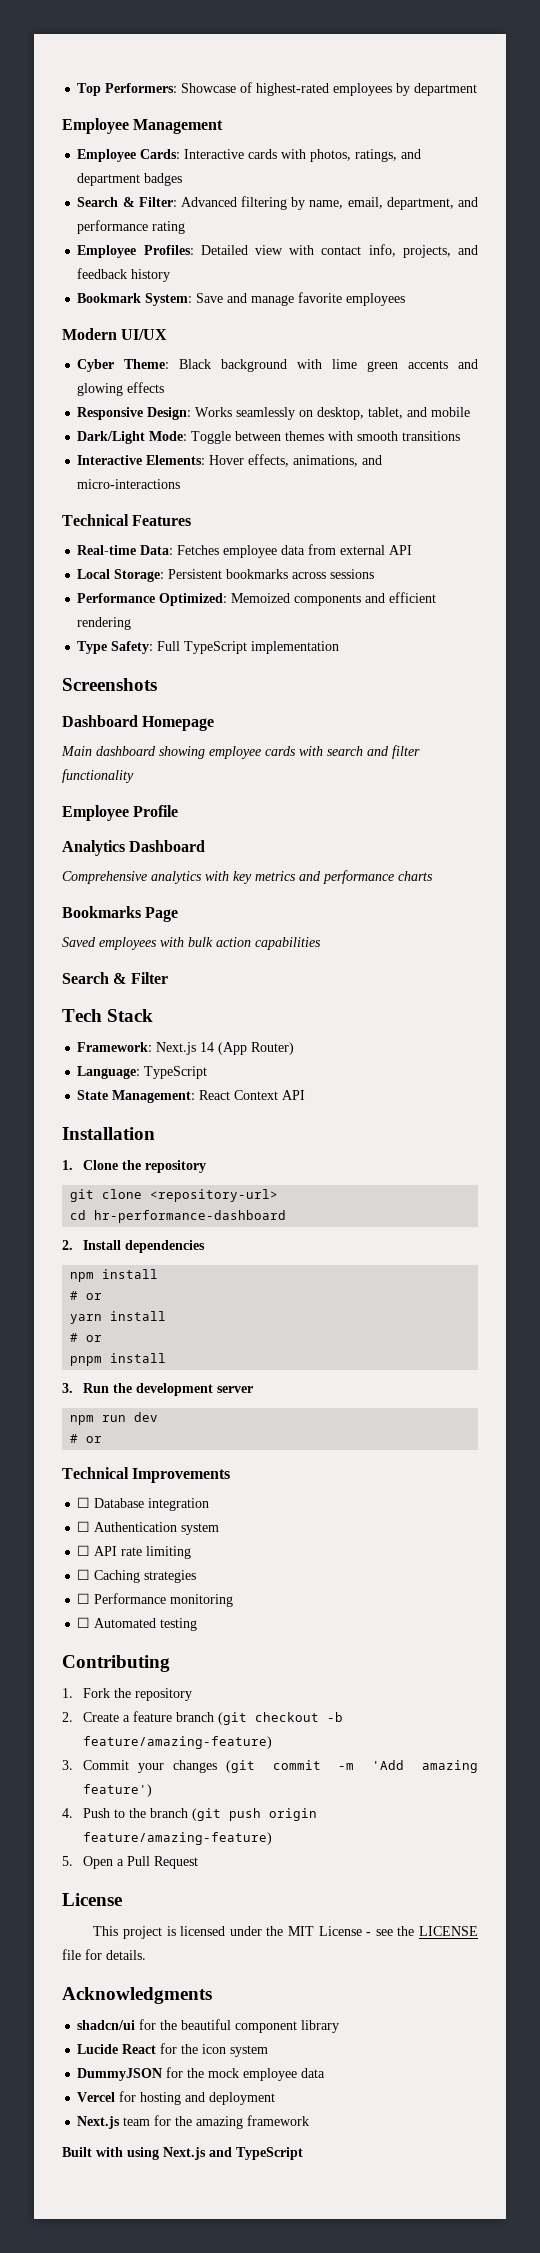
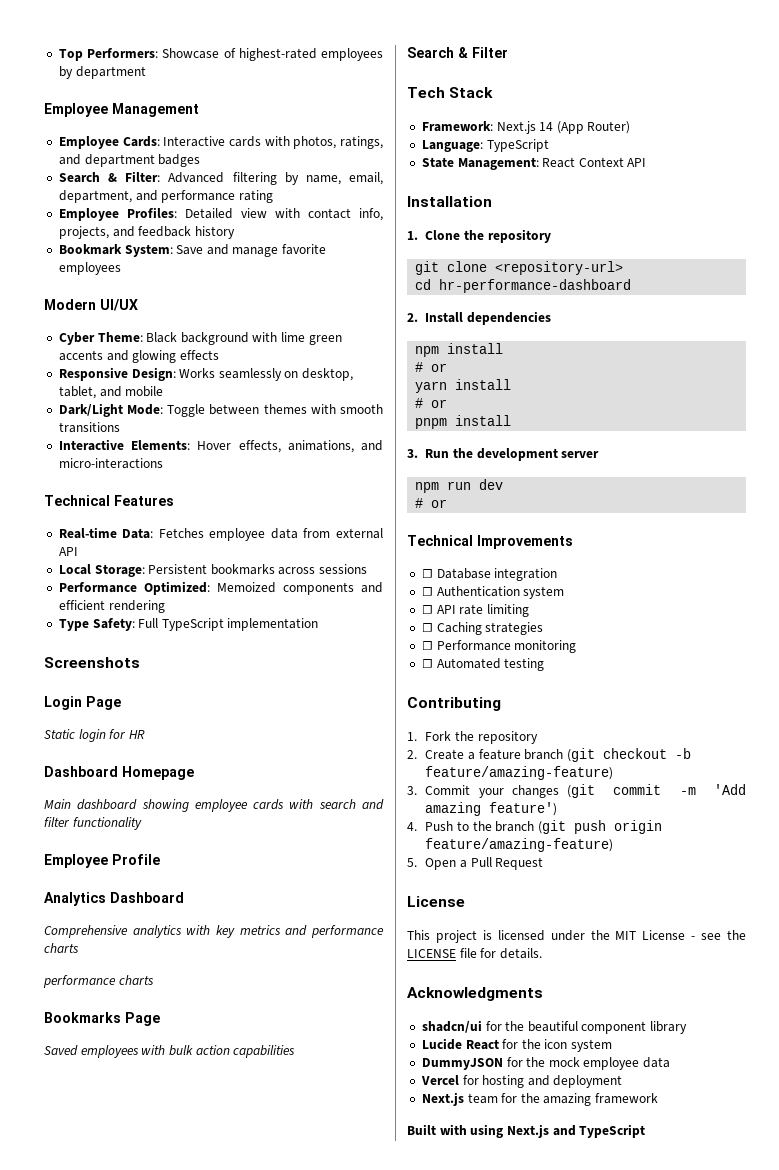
(157, 684) none -> [44,696,121,710] [44,729,145,742] // Login Page // Static login for HR
(433, 876) none -> [43,975,154,988] // performance charts

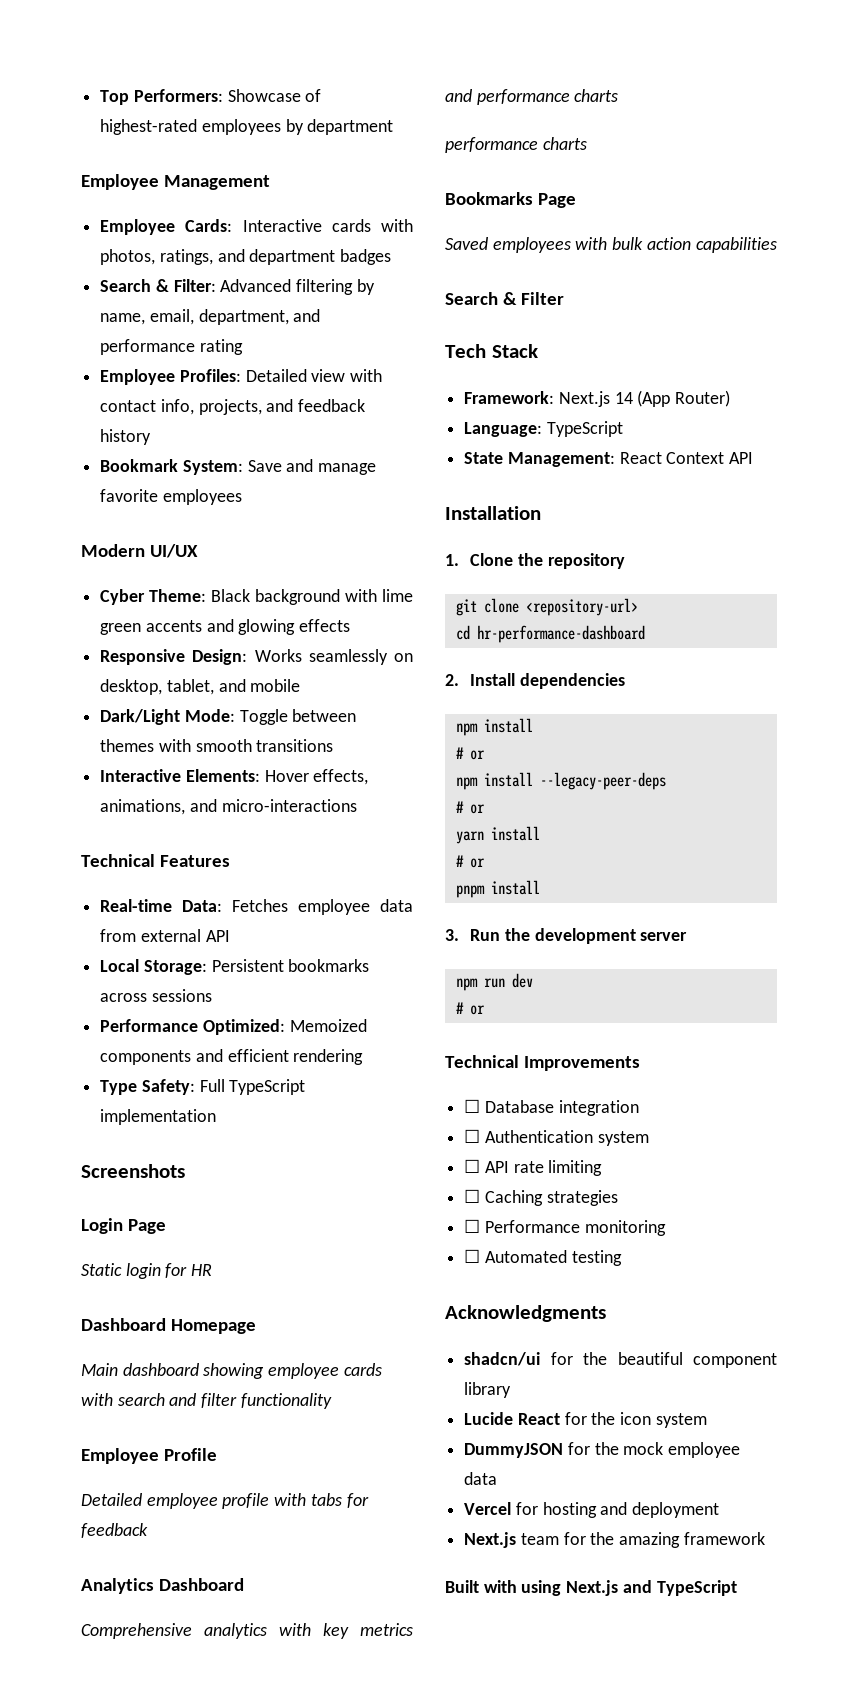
(160, 859) none -> [81,1493,369,1509] [81,1523,148,1538] // Detailed employee profile with tabs for feedback
(448, 367) none -> [455,772,666,790] [455,801,485,814] // npm install --legacy-peer-deps // # or
[407,697,501,711] [407,731,538,744] [407,748,691,762] [425,766,614,780] [407,784,746,798] [425,802,558,816] [407,820,662,834] [425,838,614,852] [407,857,544,870] [407,896,465,907] [407,930,746,943] [407,948,542,959] // Contributing // 1. Fork the repository // 2. Create a feature branch (git checkout -b feature/amazing-feature) // 3. Commit your changes (git commit -m 'Add amazing feature') // 4. Push to the branch (git push origin feature/amazing-feature) // 5. Open a Pull Request // License // This project is licensed under the MIT License - see the LICENSE file for details. -> (622, 1258) none

